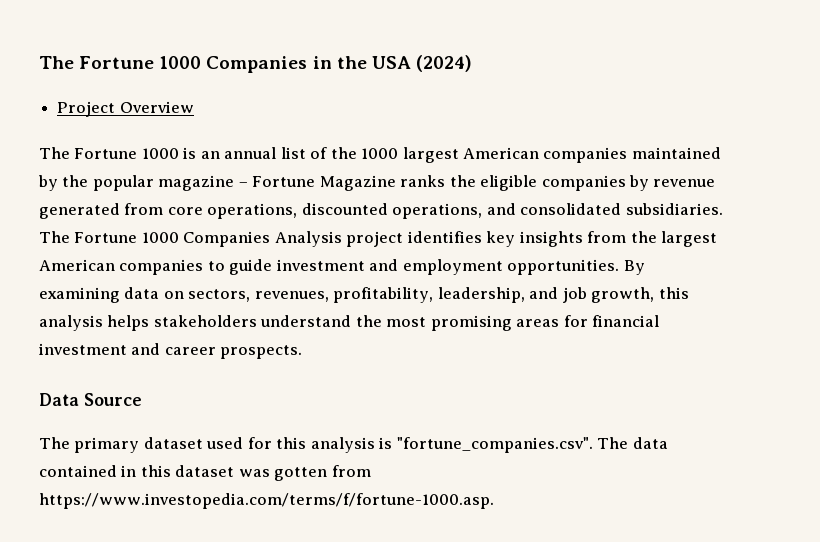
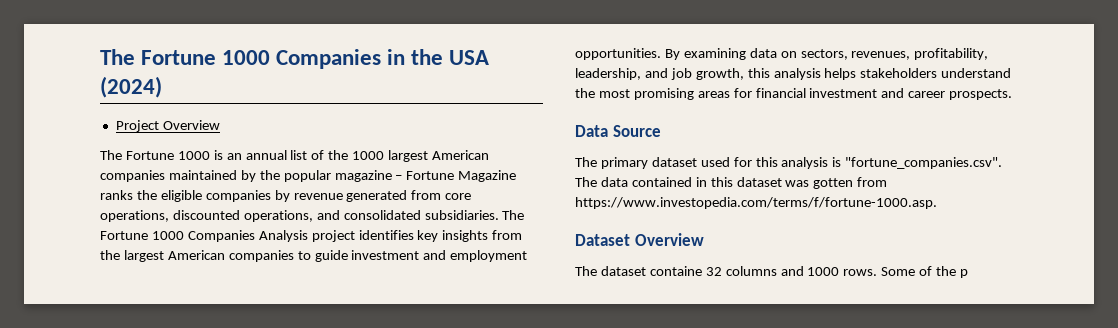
(494, 501) none -> [575,233,704,246] [575,266,969,278] // Dataset Overview // The dataset containe 32 columns and 1000 rows. Some of the p

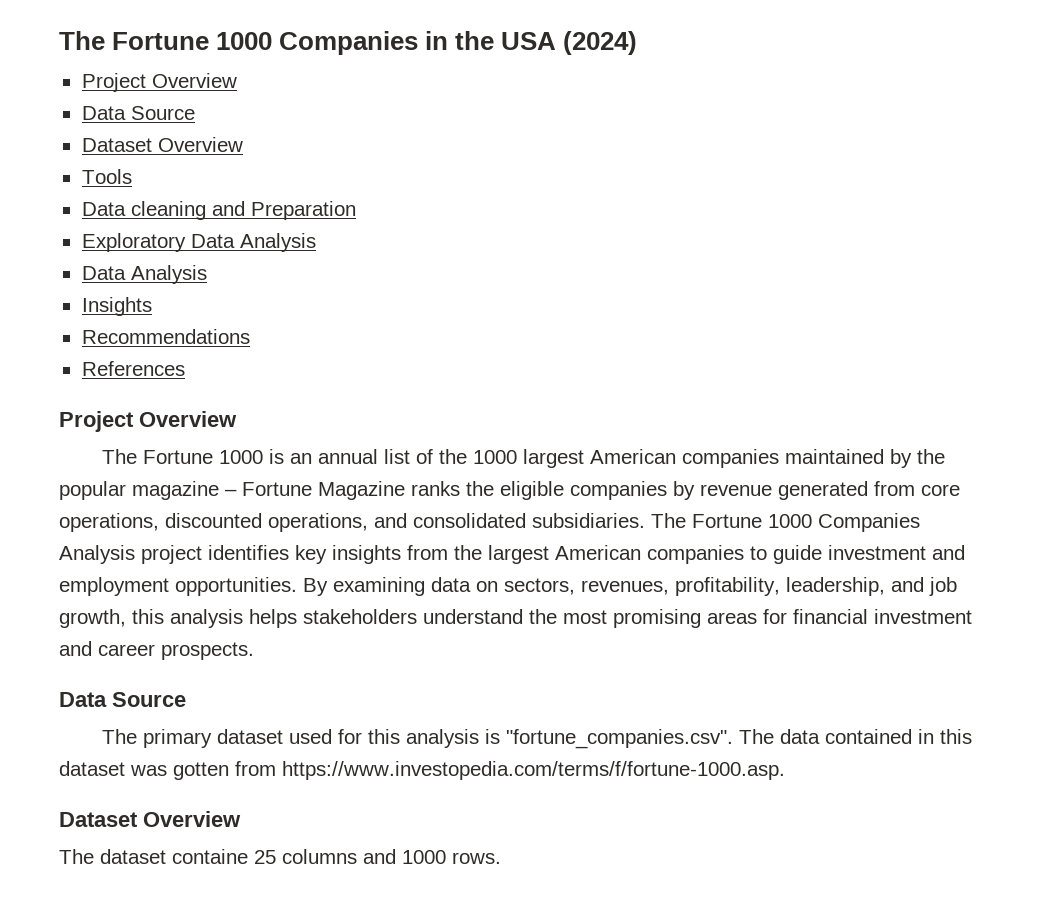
(220, 125) none -> [81,106,195,120] [81,137,243,152] [81,169,132,184] [81,201,356,220] [81,233,316,252] [81,265,207,284] [81,297,152,316] [81,329,250,344] [81,361,185,376] [59,411,237,432] // Data Source // Dataset Overview // Tools // Data cleaning and Preparation // Exploratory Data Analysis // Data Analysis // Insights // Recommendations // References // Project Overview
[705,267,722,276] 32 -> [254,850,276,864] 25
[881,266,969,278] Some of the p -> (501, 858) none

